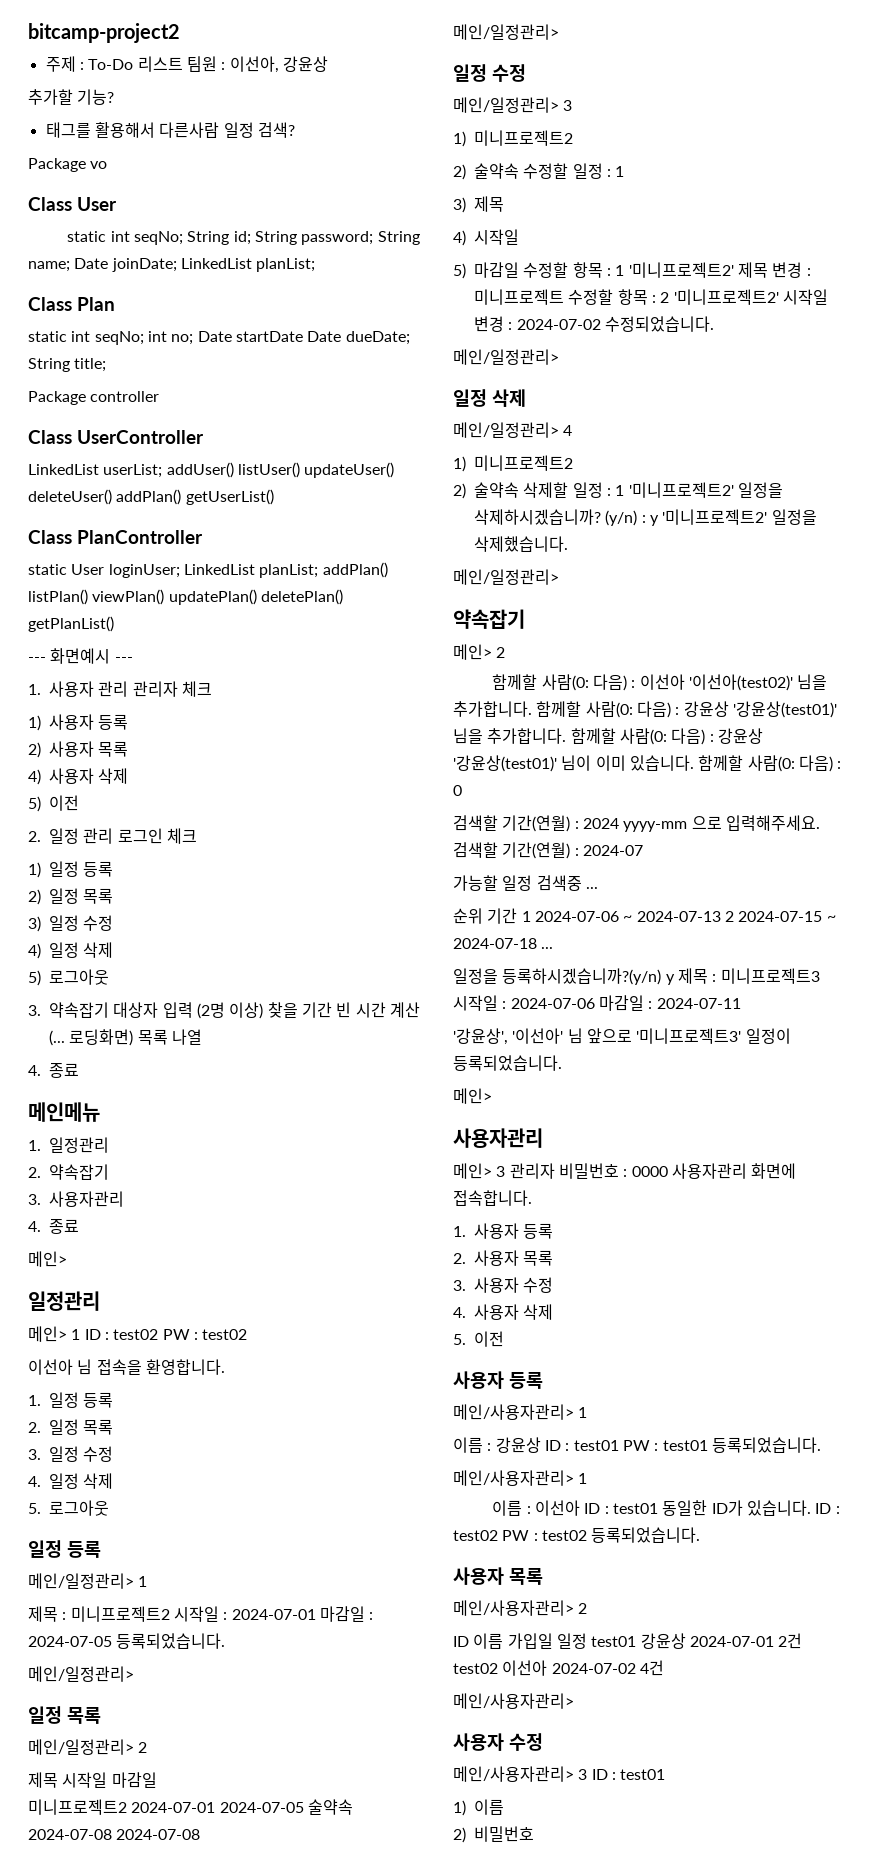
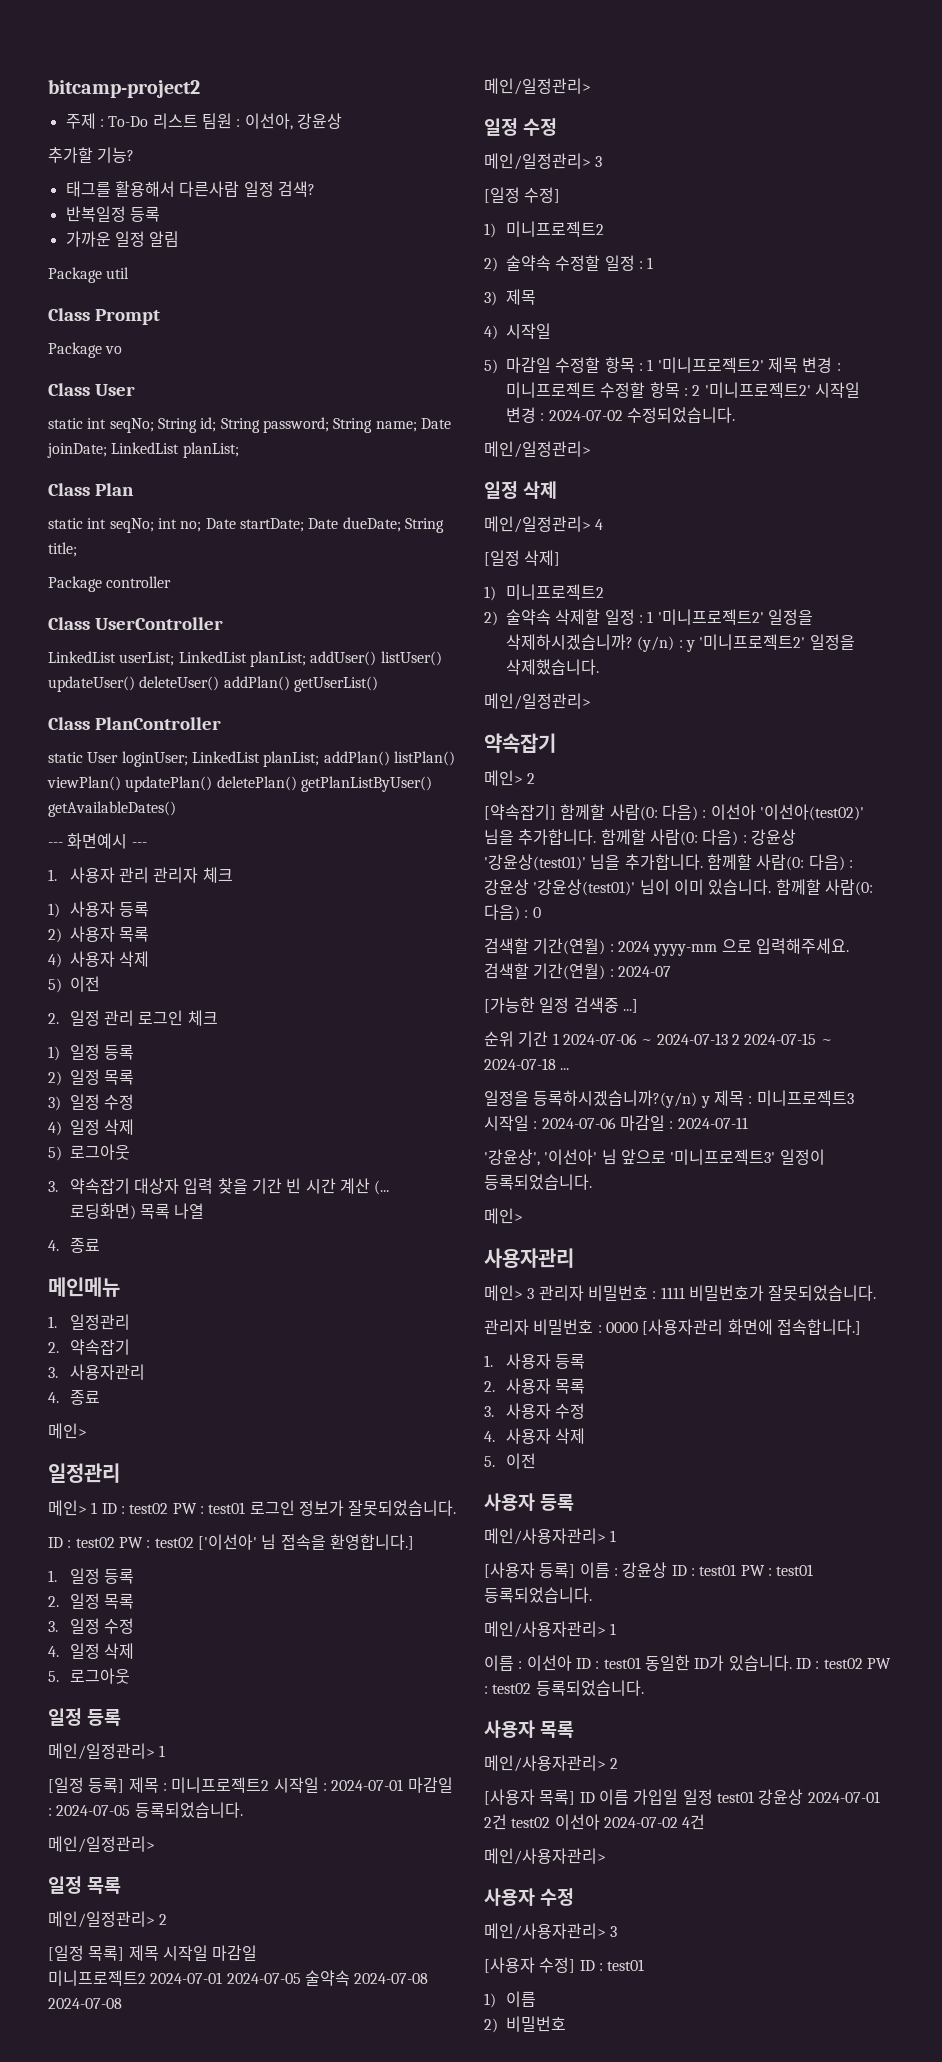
(295, 130) none -> [65,206,160,222] [65,231,180,247] [48,267,130,283] [48,308,160,325] // 반복일정 등록 // 가까운 일정 알림 // Package util // Class Prompt
[235,331,303,342] startDate -> [239,518,304,532] startDate;
(163, 471) none -> [178,651,306,667] LinkedList planList;
[28,616,114,632] getPlanList() -> [300,776,432,792] [48,801,176,817] getPlanListByUser() getAvailableDates()
[196,1002,264,1019] (2명 이상) -> (214, 1186) none
[202,1329,248,1340] [28,1359,73,1375] test02 // 이선아 -> [208,1500,457,1516] [48,1534,257,1550] test01 로그인 정보가 잘못되었습니다. // ID : test02 PW : test02 ['이선아'
[145,1359,225,1375] 환영합니다. -> [329,1534,414,1550] 환영합니다.]
(148, 1581) none -> [48,1777,125,1793] [일정 등록]
(148, 1747) none -> [48,1945,125,1961] [일정 목록]
(573, 105) none -> [484,187,561,203] // [일정 수정]
(573, 430) none -> [484,550,561,566] // [일정 삭제]
(506, 652) none -> [484,804,556,820] [약속잡기]
[453,875,498,891] 가능할 -> [484,997,535,1013] [가능한
[585,887,598,889] ... -> [622,999,638,1013] ...]
[631,1163,797,1179] [453,1190,532,1206] 0000 사용자관리 화면에 접속합니다. -> [660,1285,877,1301] [484,1319,861,1335] 1111 비밀번호가 잘못되었습니다. // 관리자 비밀번호 : 0000 [사용자관리 화면에 접속합니다.]
(588, 1412) none -> [484,1562,576,1578] [사용자 등록]
(588, 1608) none -> [484,1789,576,1805] [사용자 목록]
(588, 1774) none -> [484,1957,576,1973] // [사용자 수정]

